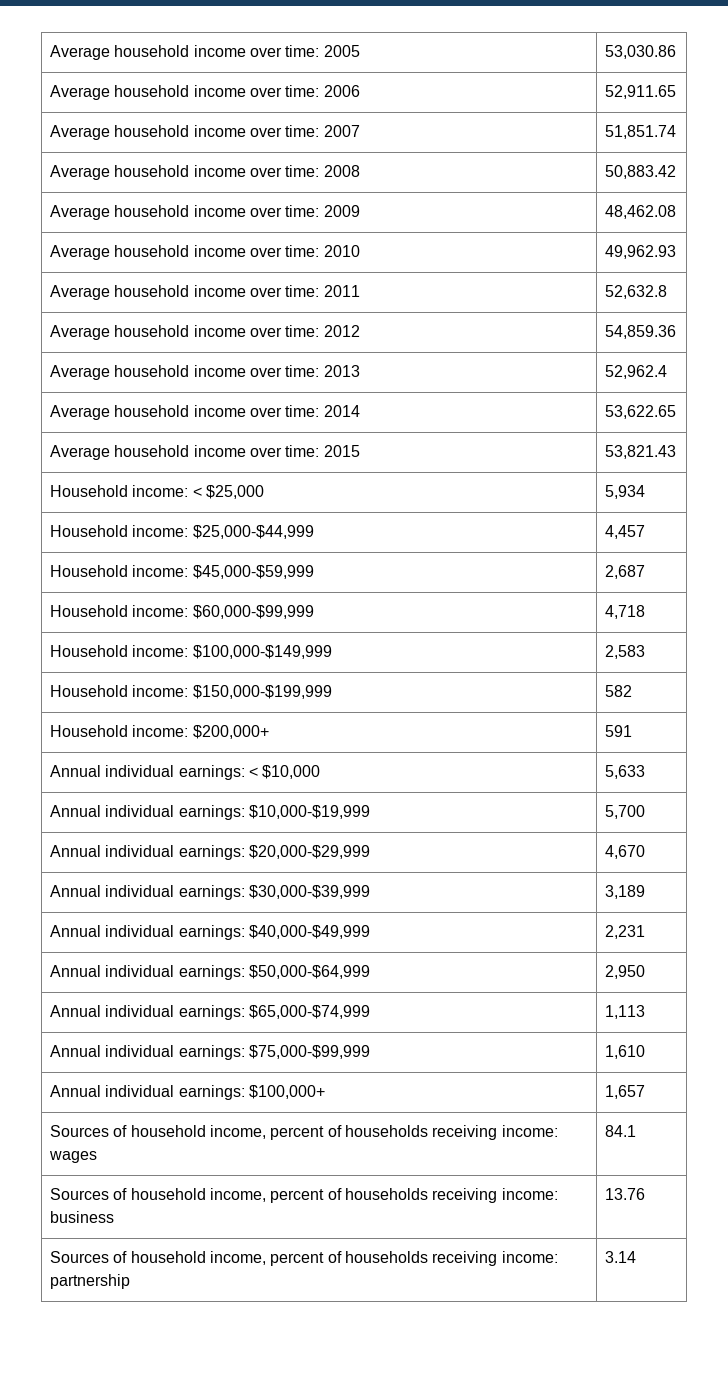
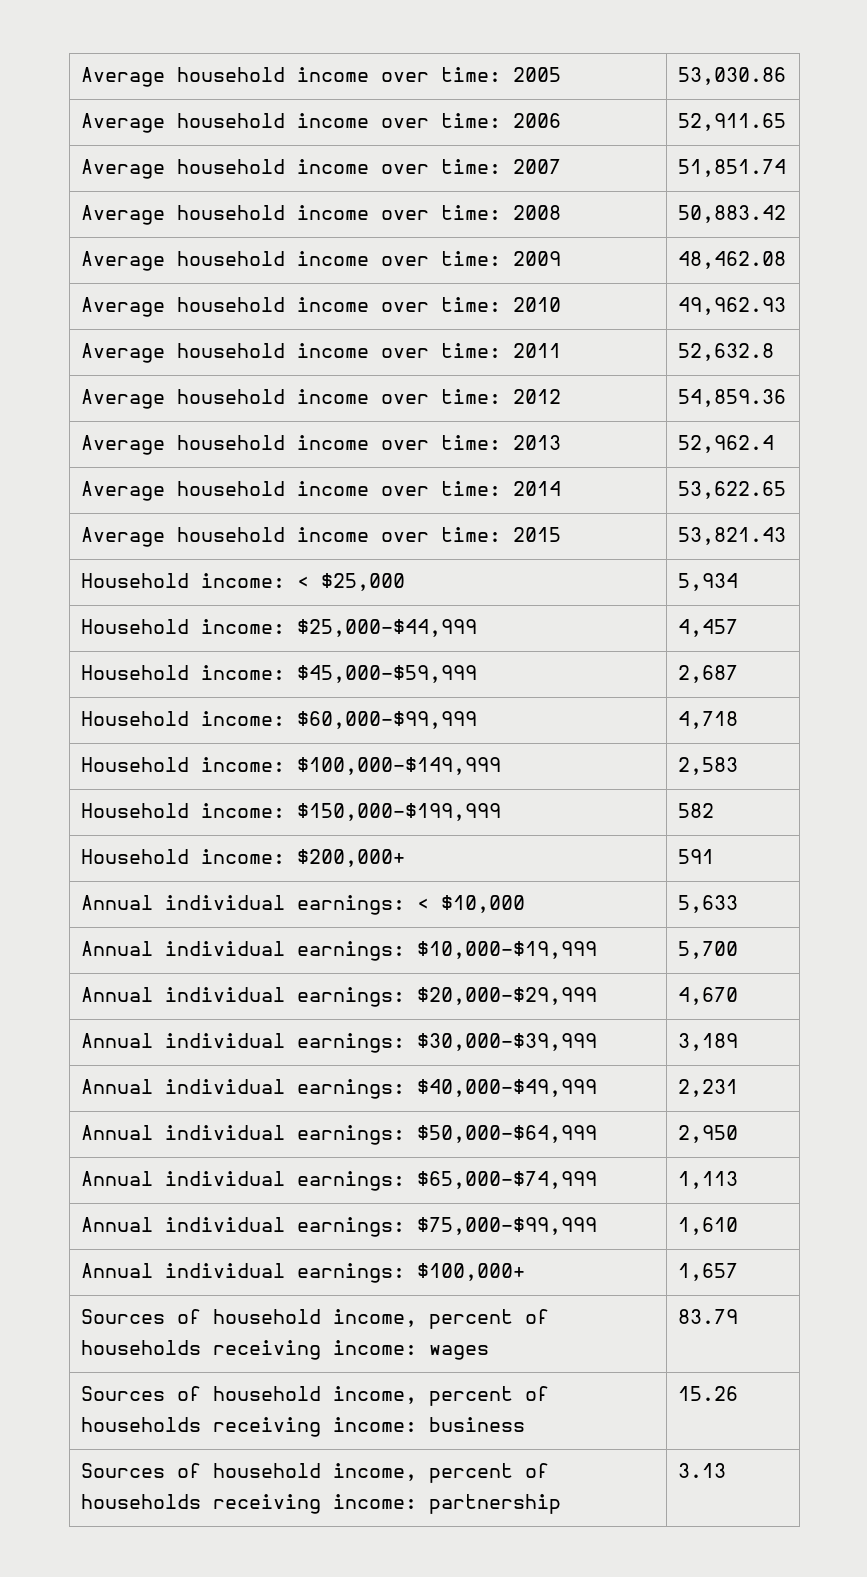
[604,1125,636,1137] 84.1 -> [677,1309,738,1324] 83.79
[604,1188,645,1200] 13.76 -> [677,1386,738,1401] 15.26
[604,1251,636,1263] 3.14 -> [677,1463,726,1478] 3.13

